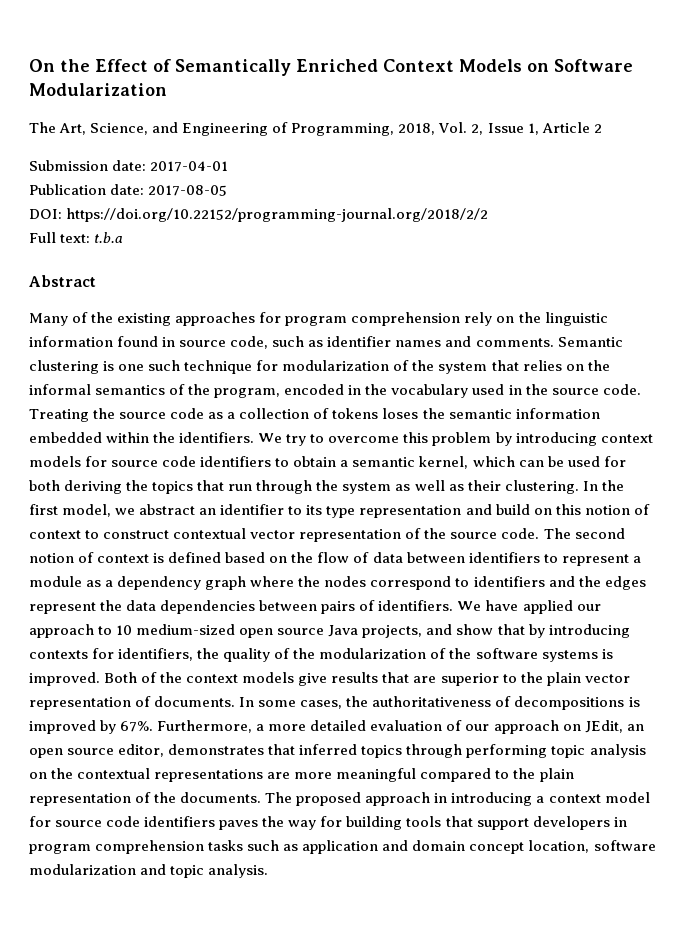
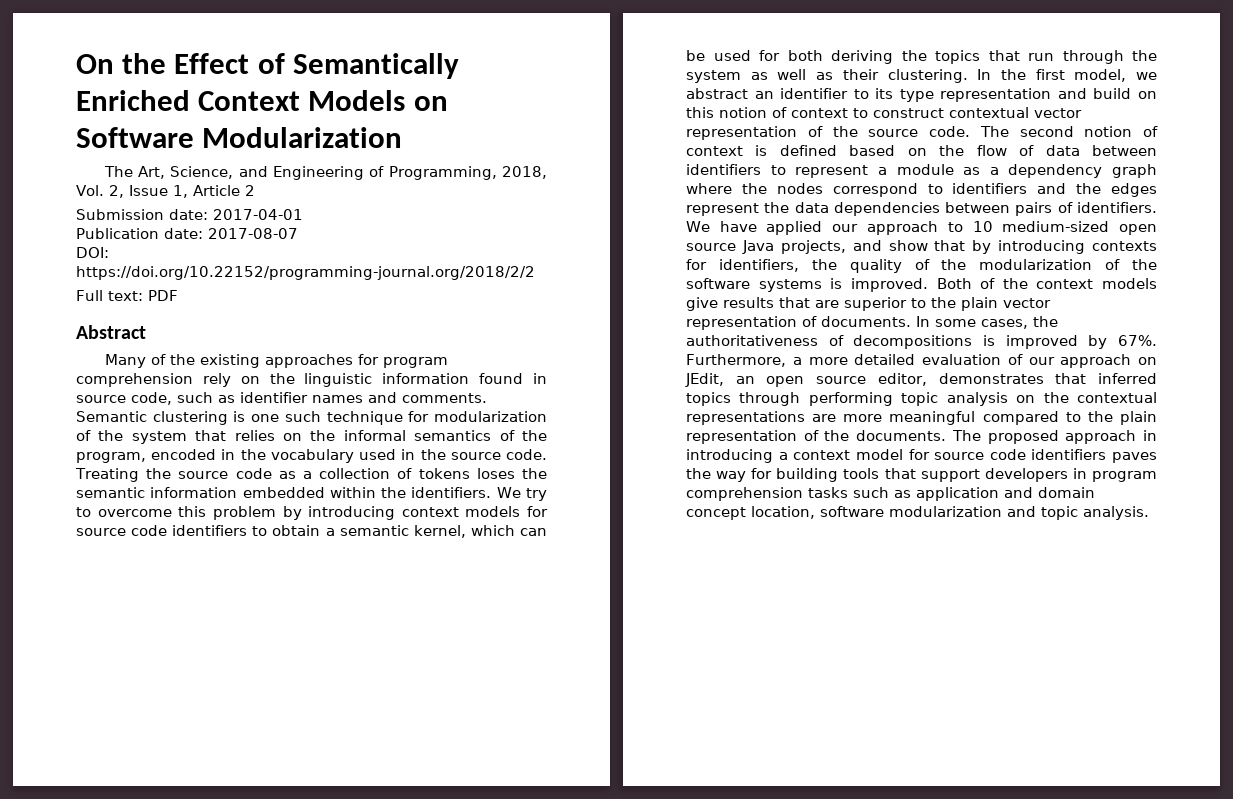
[148,185,228,196] 2017-08-05 -> [208,228,298,239] 2017-08-07
[94,232,124,243] t.b.a -> [148,290,178,301] PDF

